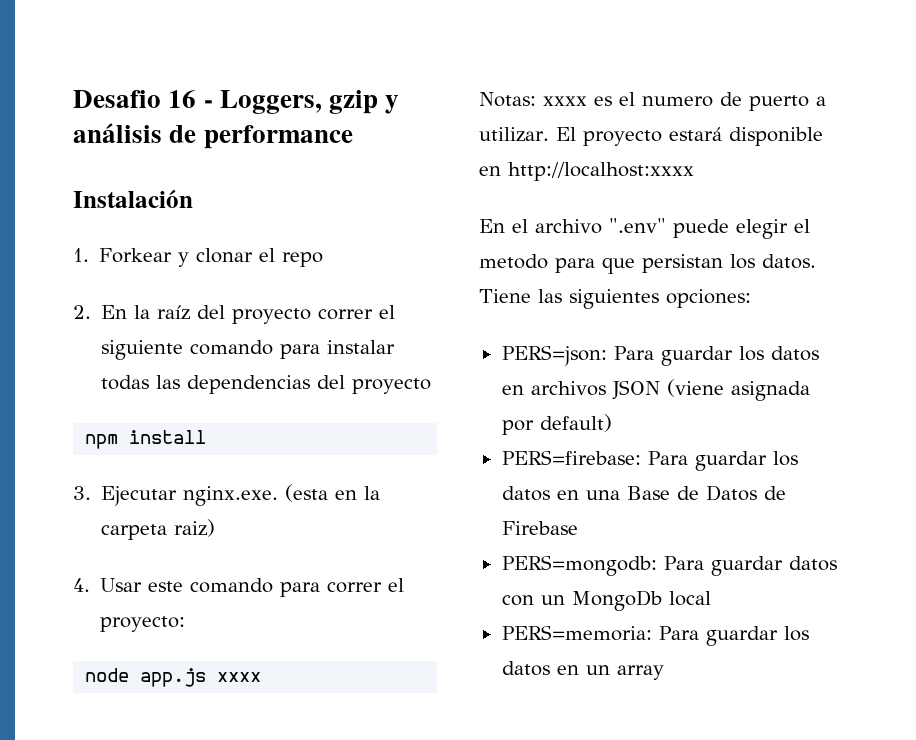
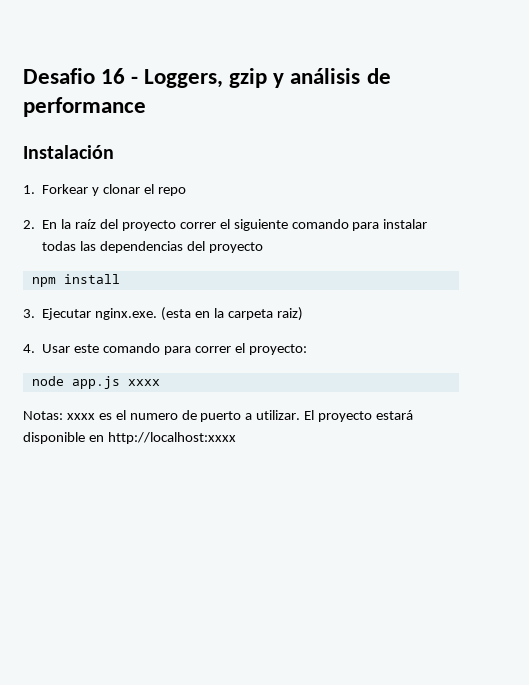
[479,218,810,239] [479,254,816,274] [479,289,751,309] [501,345,819,366] [501,379,810,401] [501,414,612,435] [501,450,798,471] [501,485,786,501] [501,521,578,535] [501,555,837,576] [501,590,711,611] [501,625,809,646] [501,661,664,680] // En el archivo ".env" puede elegir el metodo para que persistan los datos. Tiene las siguientes opciones: // PERS=json: Para guardar los datos en archivos JSON (viene asignada por default) // PERS=firebase: Para guardar los datos en una Base de Datos de Firebase // PERS=mongodb: Para guardar datos con un MongoDb local // PERS=memoria: Para guardar los datos en un array -> (236, 438) none

